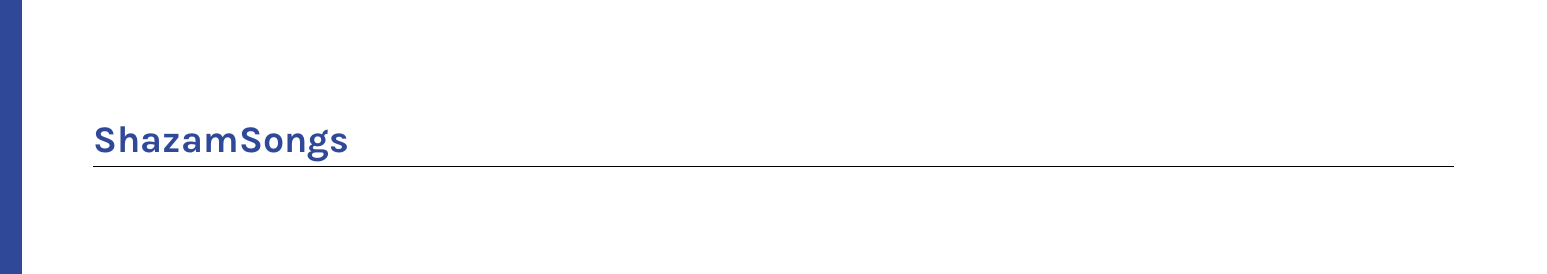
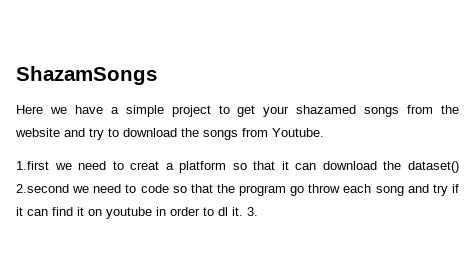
(349, 144) none -> [16,105,460,117] [15,128,324,140] [16,161,460,173] [16,184,459,196] [16,207,258,219] // Here we have a simple project to get your shazamed songs from the website and try to download the songs from Youtube. // 1.first we need to creat a platform so that it can download the dataset() 2.second we need to code so that the program go throw each song and try if it can find it on youtube in order to dl it. 3.

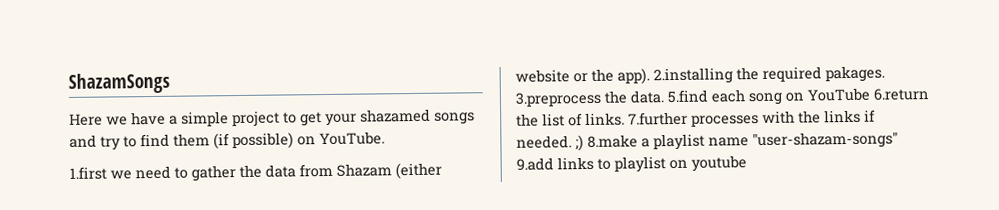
[407,105,460,114] [15,128,324,140] [16,161,460,173] [16,184,459,196] [16,207,258,219] from the website and try to download the songs from Youtube. // 1.first we need to creat a platform so that it can download the dataset() 2.second we need to code so that the program go throw each song and try if it can find it on youtube in order to dl it. 3. -> [69,131,385,151] [69,162,442,182] [515,65,885,85] [515,87,929,107] [516,109,876,127] [516,131,898,152] [516,155,747,173] and try to find them (if possible) on YouTube. // 1.first we need to gather the data from Shazam (either website or the app). 2.installing the required pakages. 3.preprocess the data. 5.find each song on YouTube 6.return the list of links. 7.further processes with the links if needed. ;) 8.make a playlist name "user-shazam-songs" 9.add links to playlist on youtube

